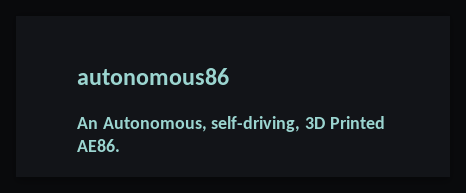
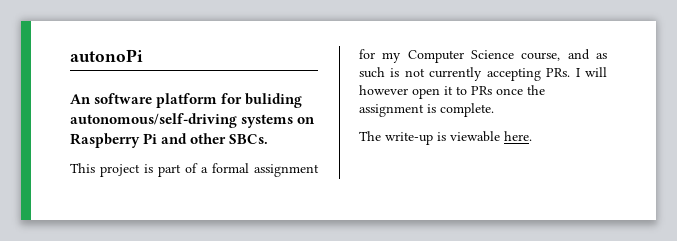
[77,68,229,85] autonomous86 -> [70,49,143,62] autonoPi
[102,116,385,132] [77,139,120,152] Autonomous, self-driving, 3D Printed AE86. -> [94,93,303,108] [70,113,316,128] [70,133,269,148] [70,163,319,177] [359,49,607,63] [359,67,607,81] [359,85,545,99] [359,103,494,117] [359,131,532,145] software platform for buliding autonomous/self-driving systems on Raspberry Pi and other SBCs. // This project is part of a formal assignment for my Computer Science course, and as such is not currently accepting PRs. I will however open it to PRs once the assignment is complete. // The write-up is viewable here.

